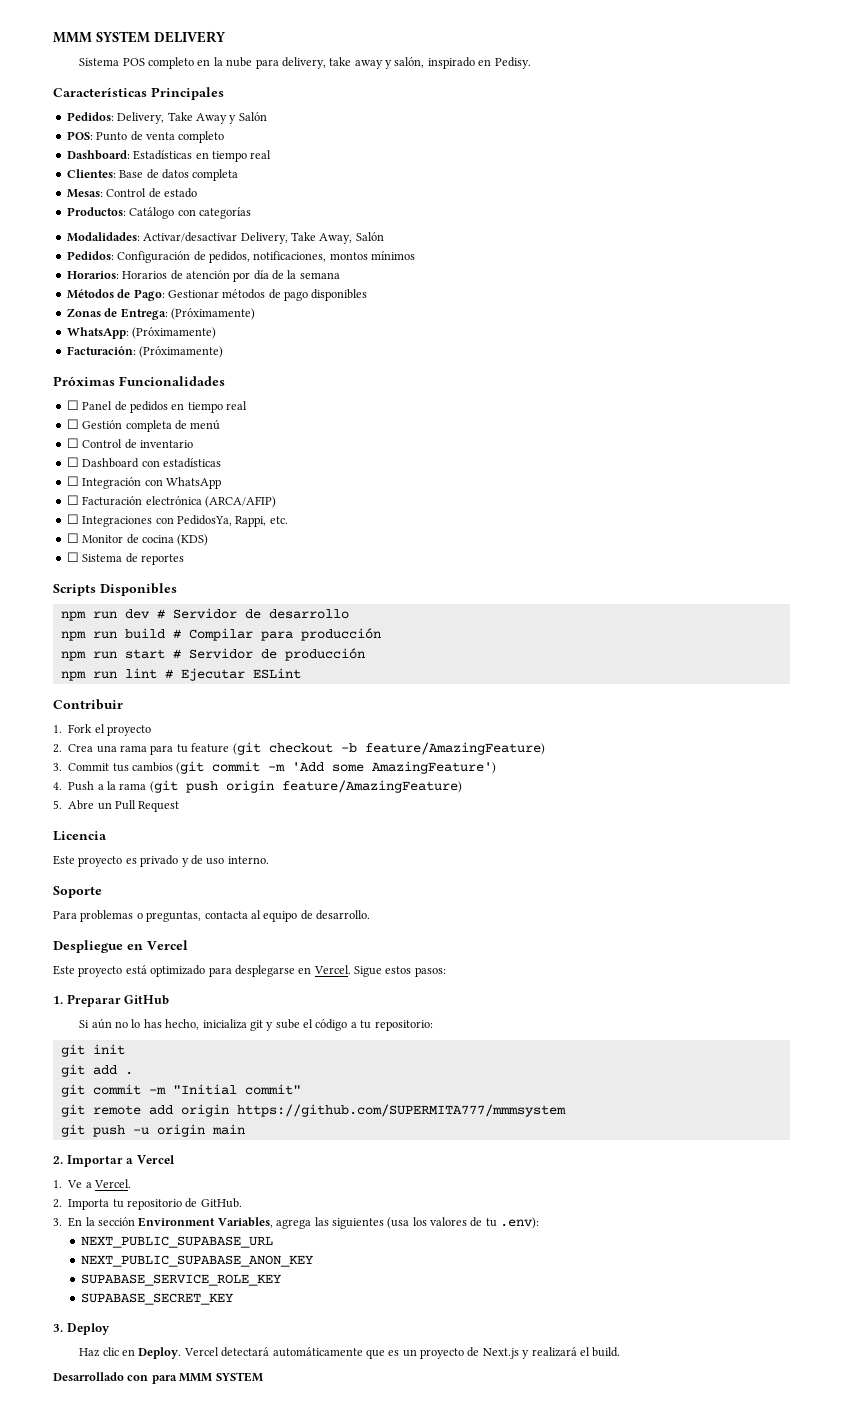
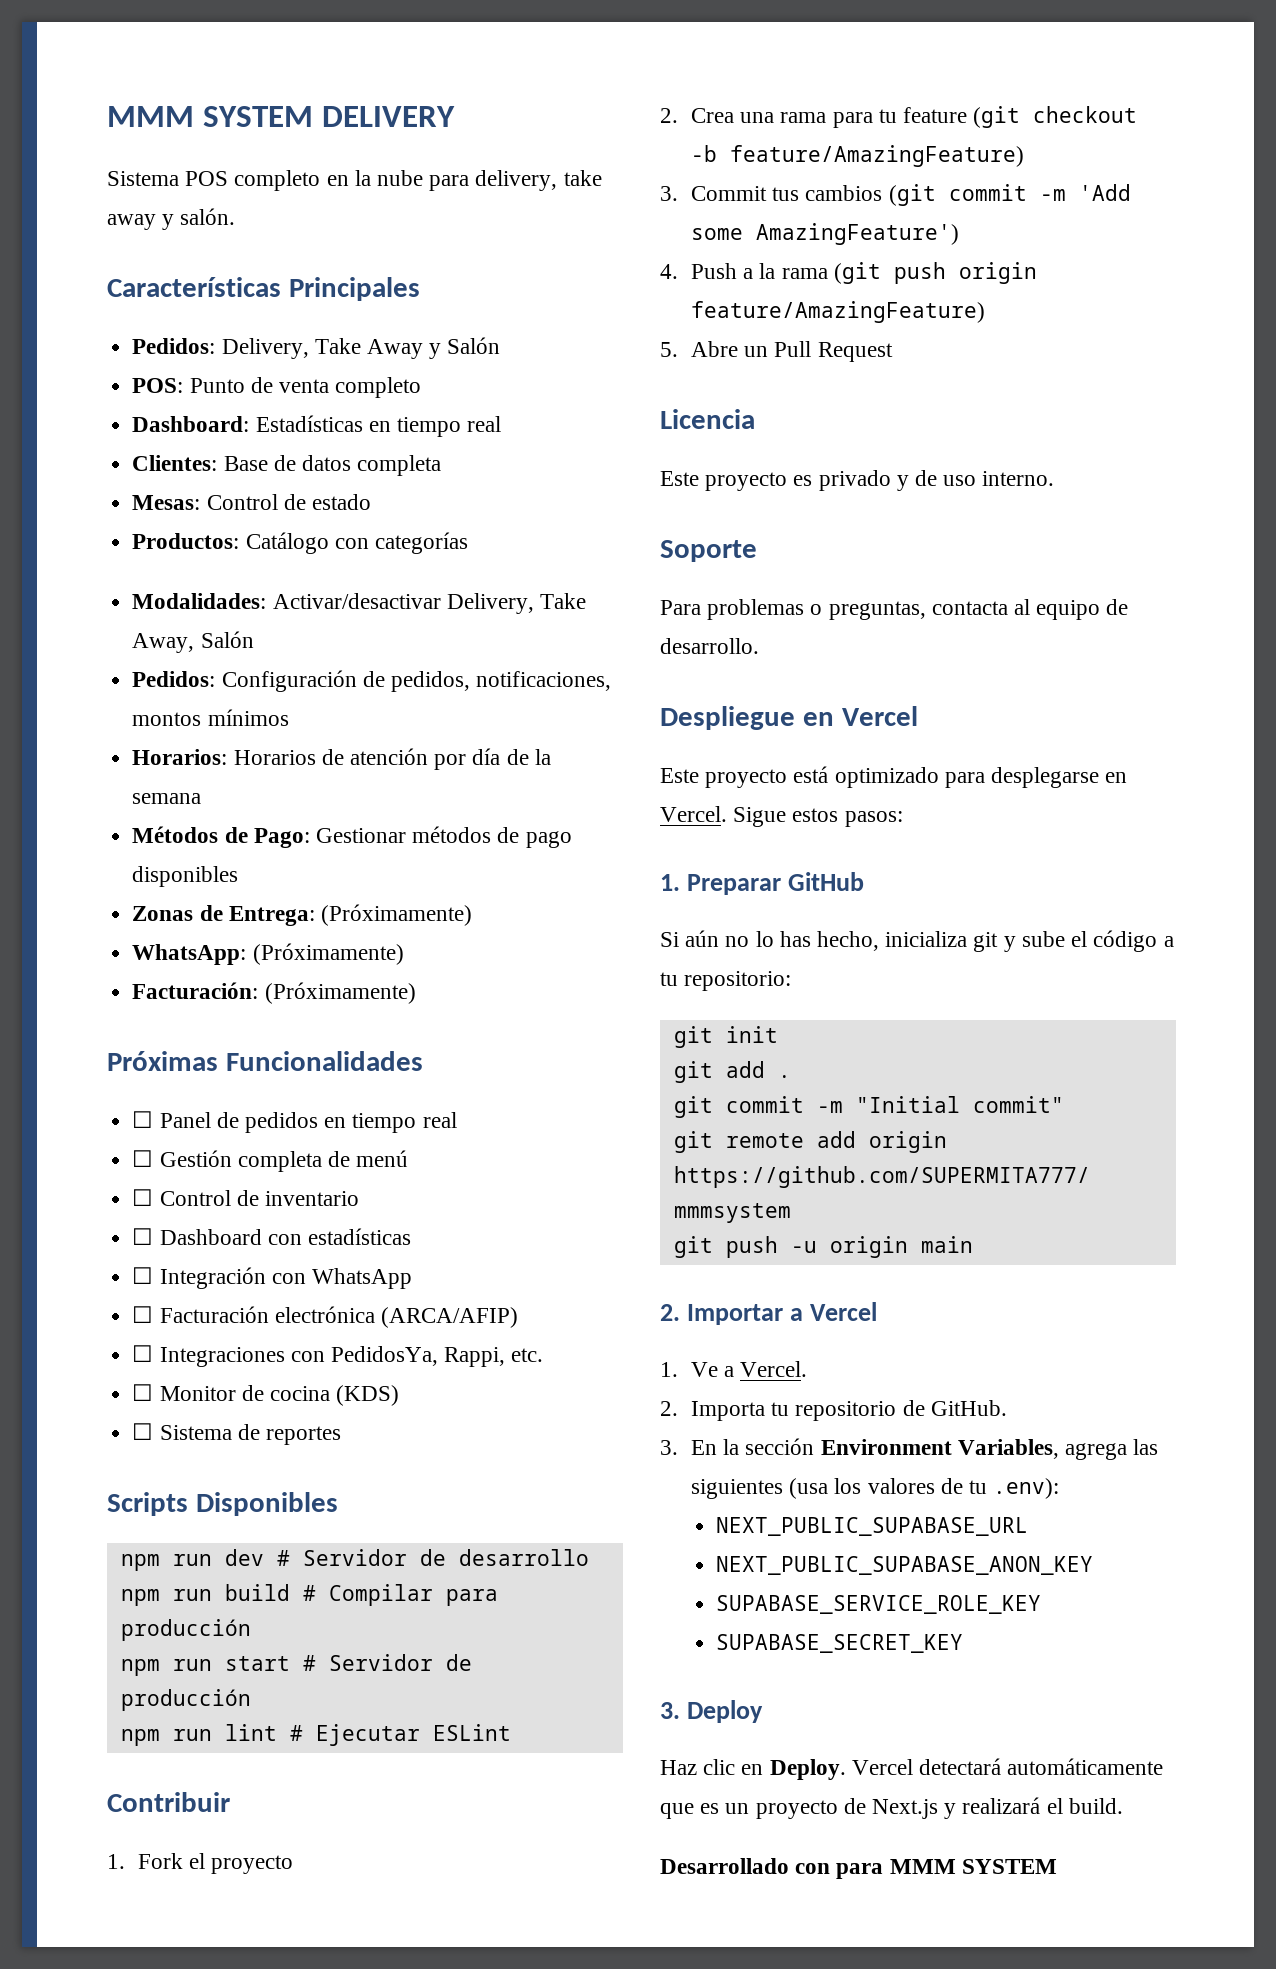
[394,57,531,69] salón, inspirado en Pedisy. -> [180,208,236,225] salón.

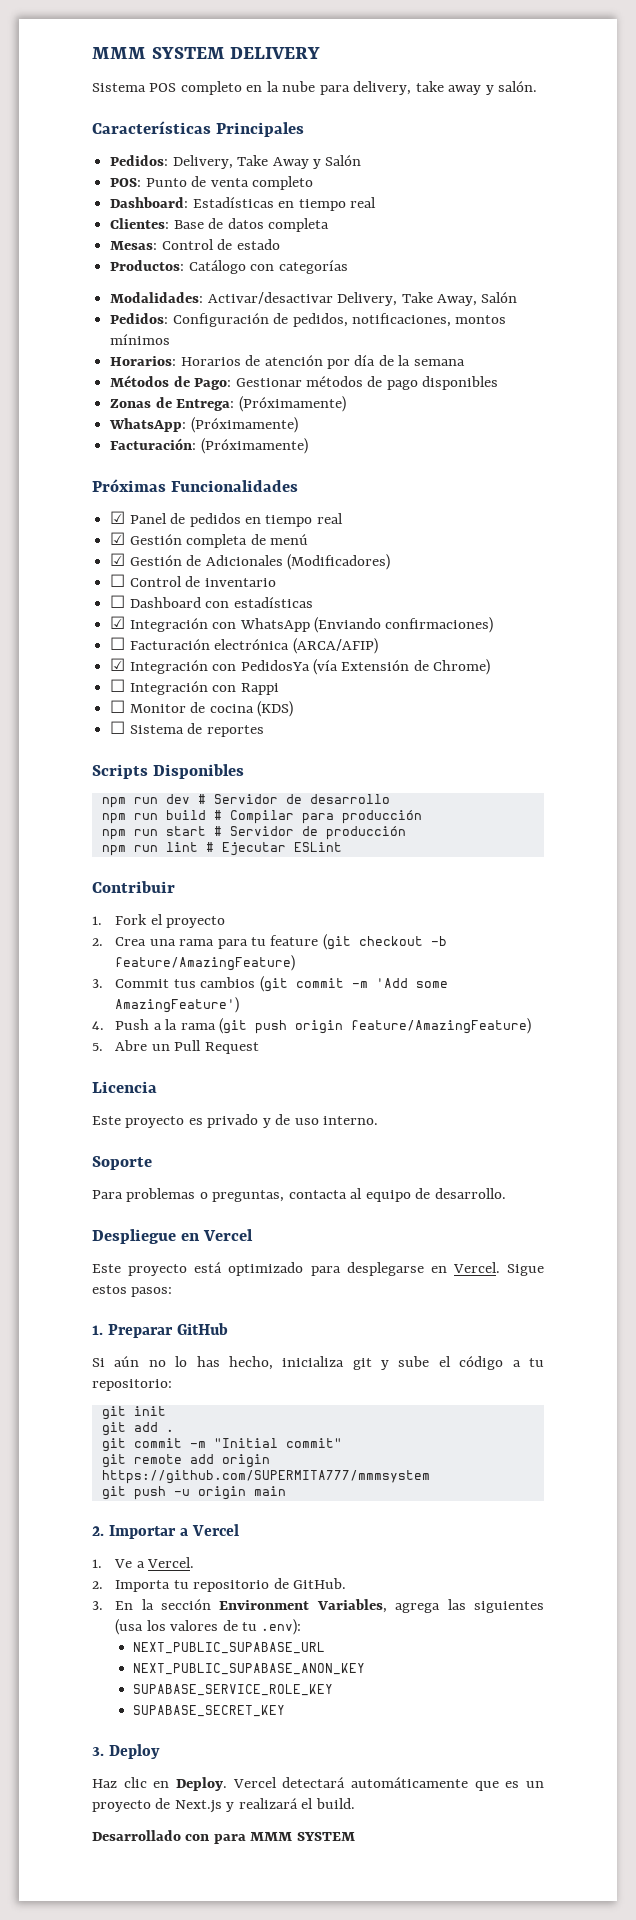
[132,1111,154,1128] ☐ -> [110,511,126,524] ☑
[132,1150,154,1167] ☐ -> [110,532,126,545] ☑
(409, 1158) none -> [110,553,390,570] // ☑ Gestión de Adicionales (Modificadores)
[132,1267,154,1284] ☐ -> [110,616,126,629] ☑
(412, 1278) none -> [313,617,494,633] (Enviando confirmaciones)
[132,1345,544,1367] ☐ Integraciones con PedidosYa, Rappi, etc. -> [110,658,491,675] [110,679,279,695] ☑ Integración con PedidosYa (vía Extensión de Chrome) // ☐ Integración con Rappi

